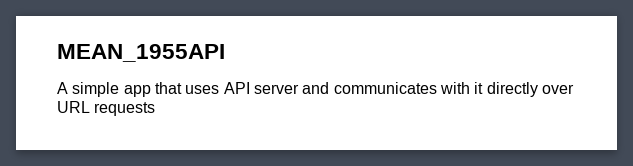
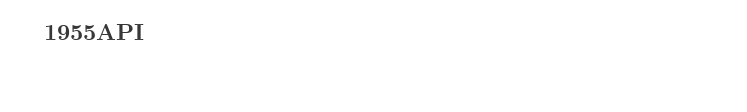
[57,44,225,62] [57,82,574,97] [57,101,156,116] MEAN_1955API // A simple app that uses API server and communicates with it directly over URL requests -> [44,24,144,40] 1955API

